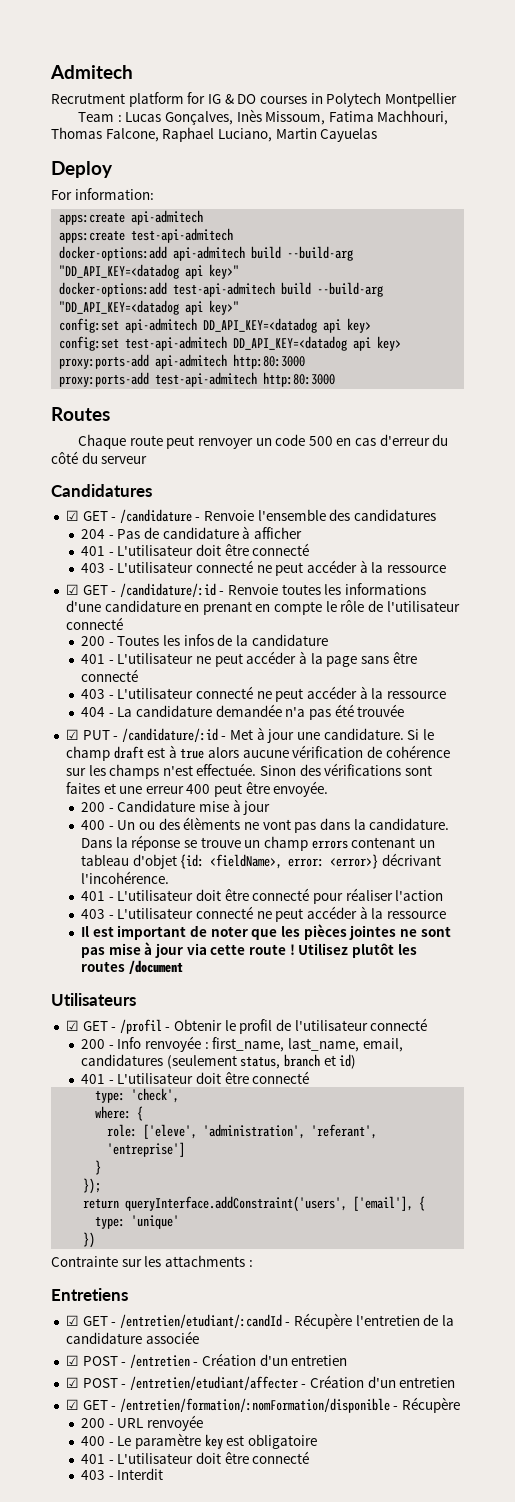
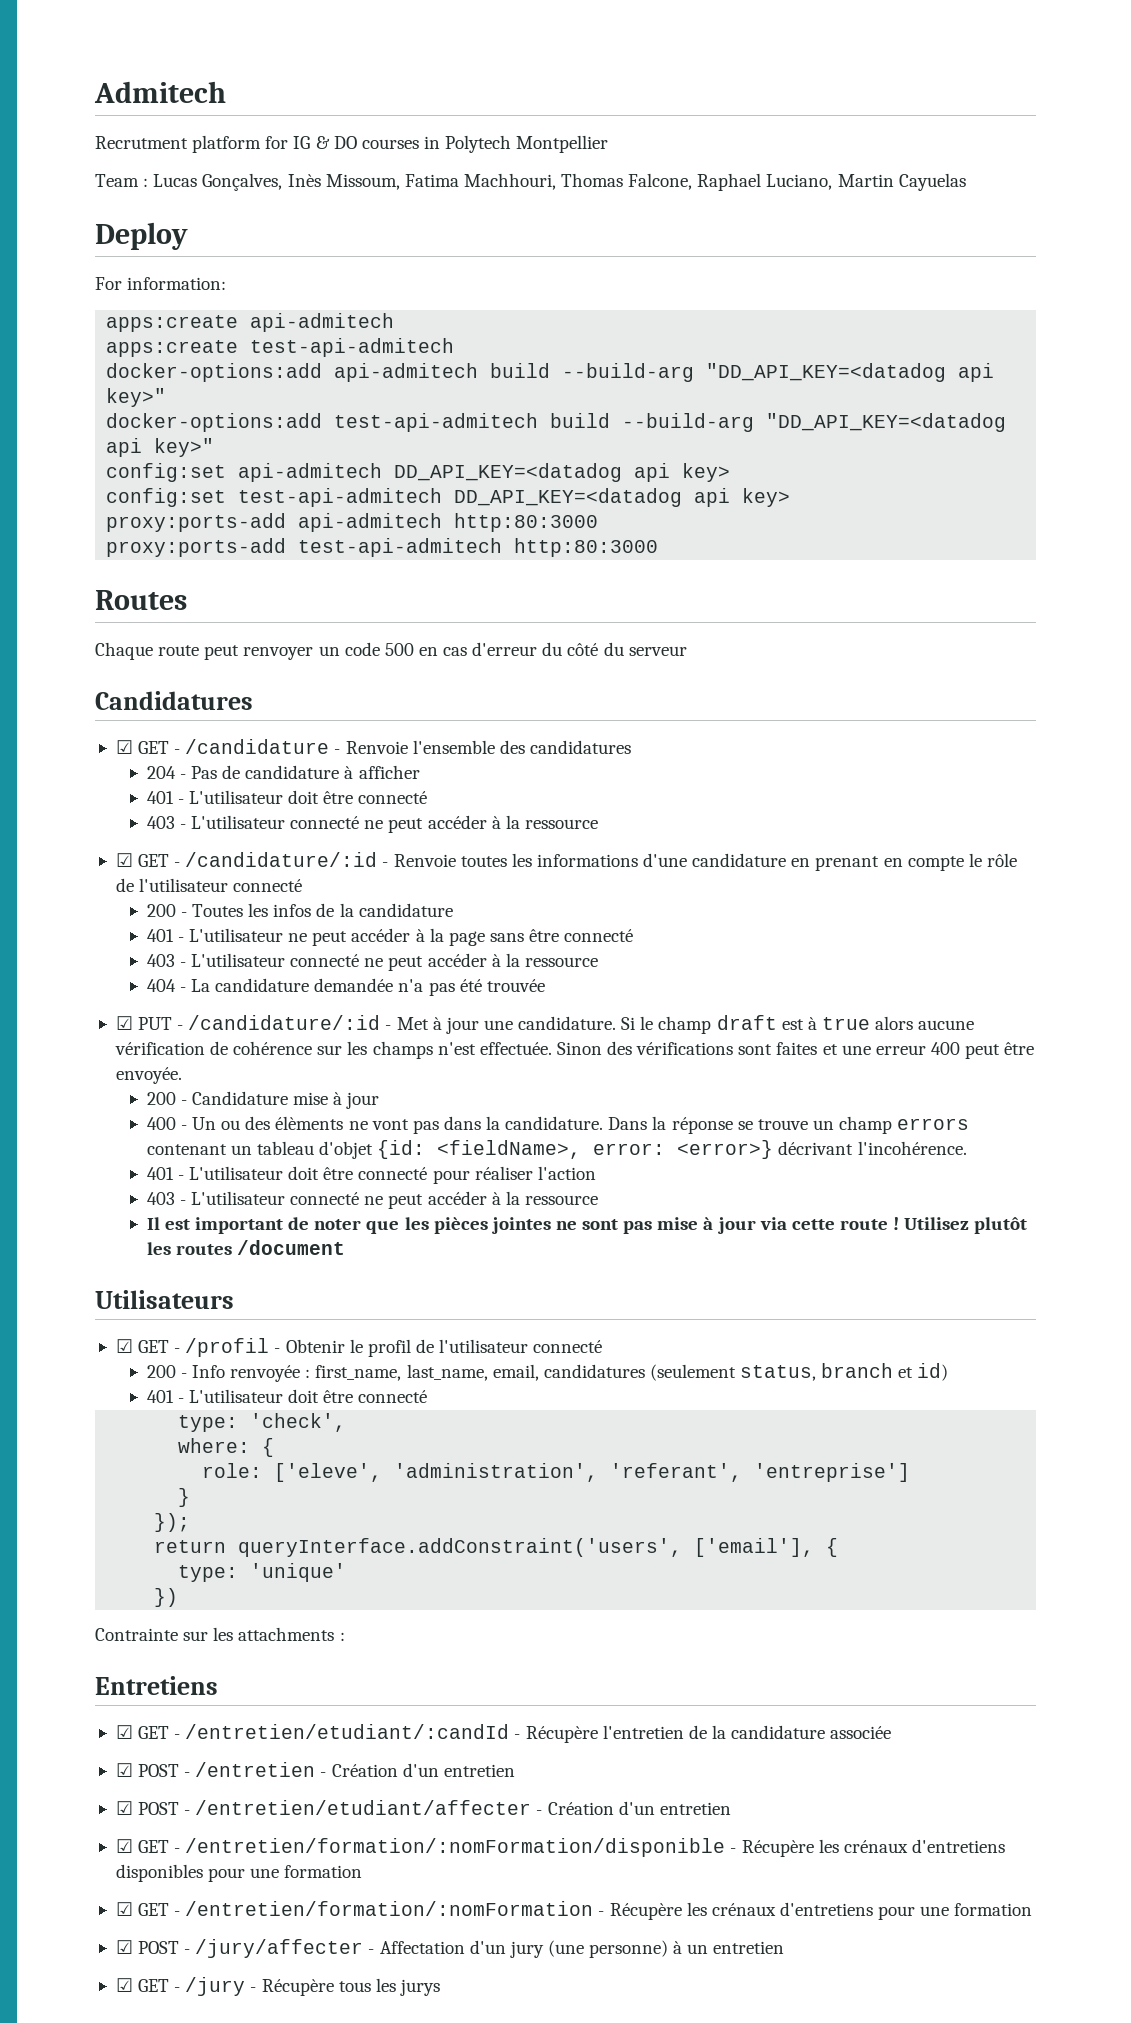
[81,1415,204,1431] [81,1433,317,1449] [81,1451,310,1464] [81,1468,164,1480] // 200 - URL renvoyée // 400 - Le paramètre key est obligatoire // 401 - L'utilisateur doit être connecté // 403 - Interdit -> [818,1839,1005,1853] [115,1864,363,1882] [115,1901,1033,1920] [115,1939,785,1958] [115,1977,440,1996] les crénaux d'entretiens disponibles pour une formation // ☑ GET - /entretien/formation/:nomFormation - Récupère les crénaux d'entretiens pour une formation // ☑ POST - /jury/affecter - Affectation d'un jury (une personne) à un entretien // ☑ GET - /jury - Récupère tous les jurys

